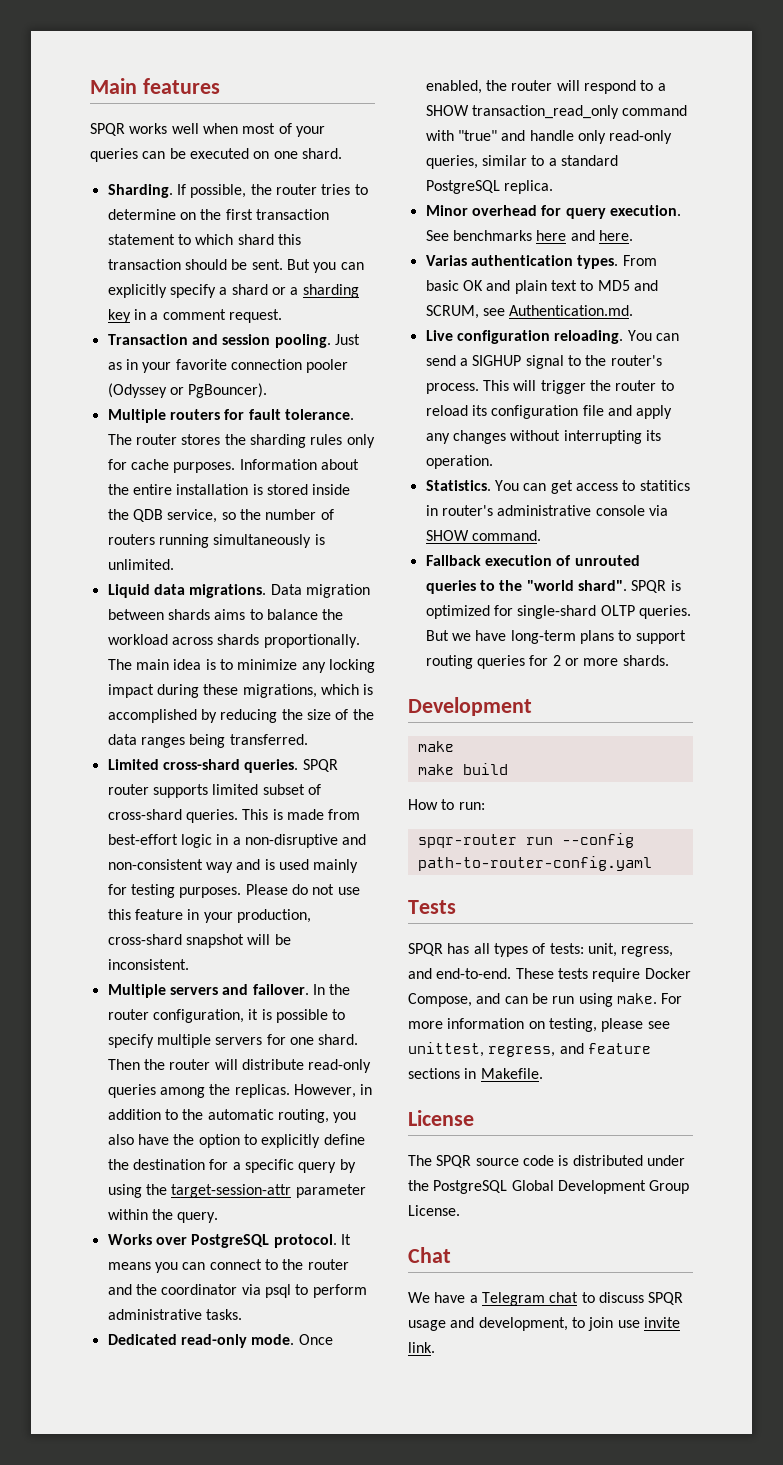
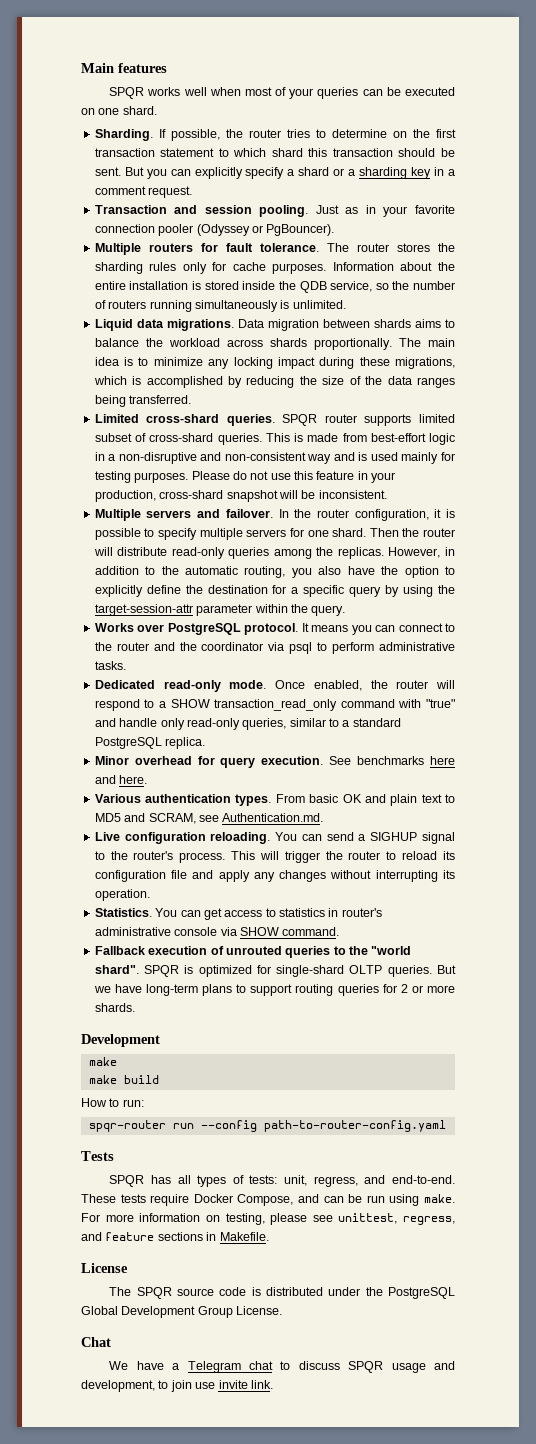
[425,255,467,266] Varias -> [94,794,141,803] Various
[425,305,479,319] SCRUM, -> [148,813,196,824] SCRAM,
[639,480,690,491] statitics -> [279,908,325,917] statistics

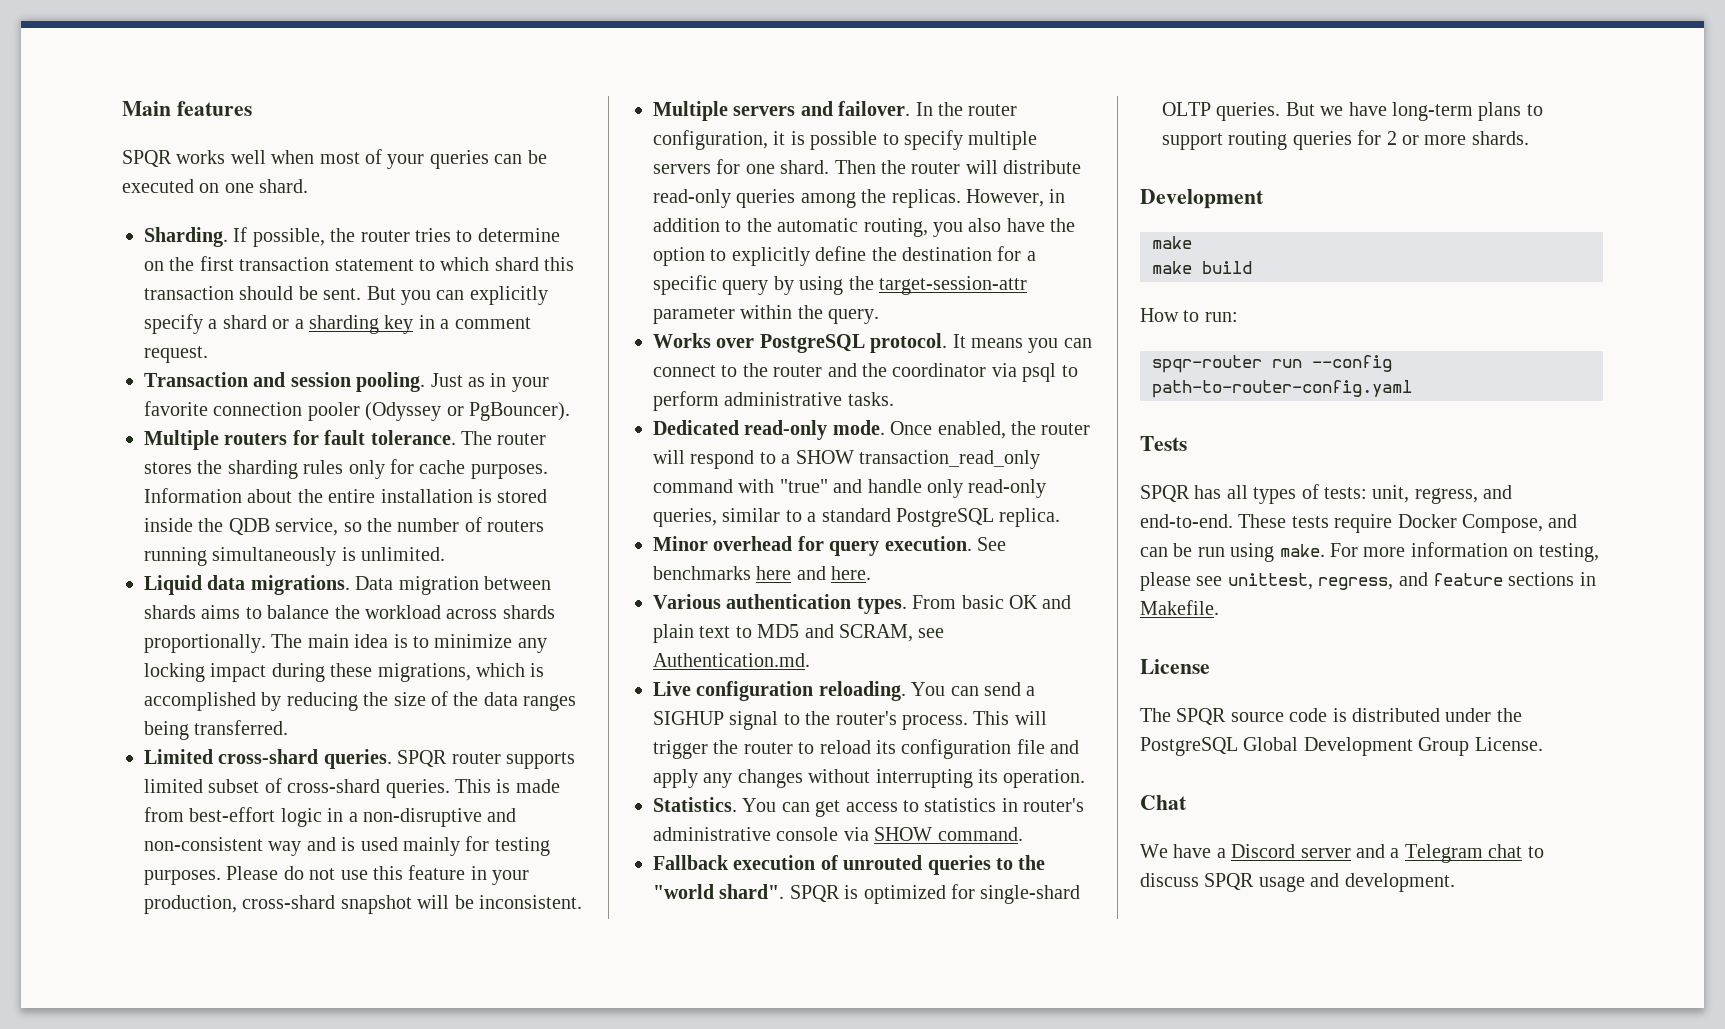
(180, 1366) none -> [1231,844,1400,858] Discord server and a
[81,1380,273,1392] development, to join use invite link. -> [1344,873,1455,892] development.

